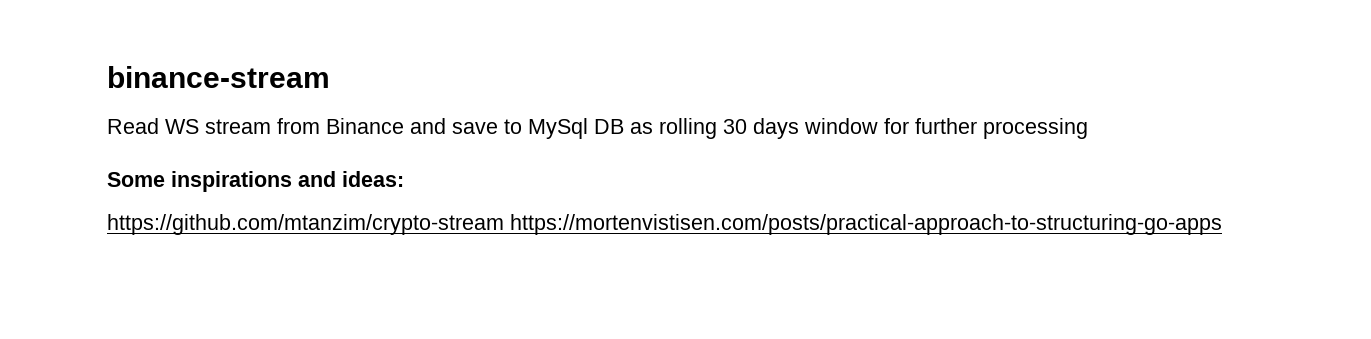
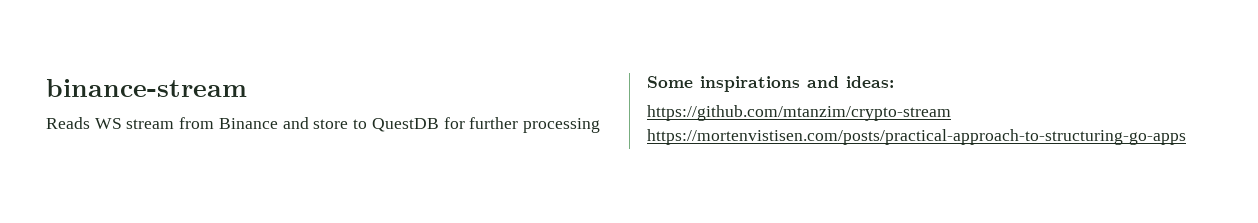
[107,118,159,134] Read -> [46,117,90,129] Reads
[452,118,878,139] save to MySql DB as rolling 30 days window -> [313,118,439,132] store to QuestDB

